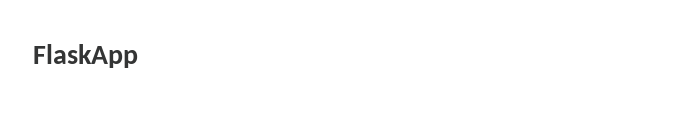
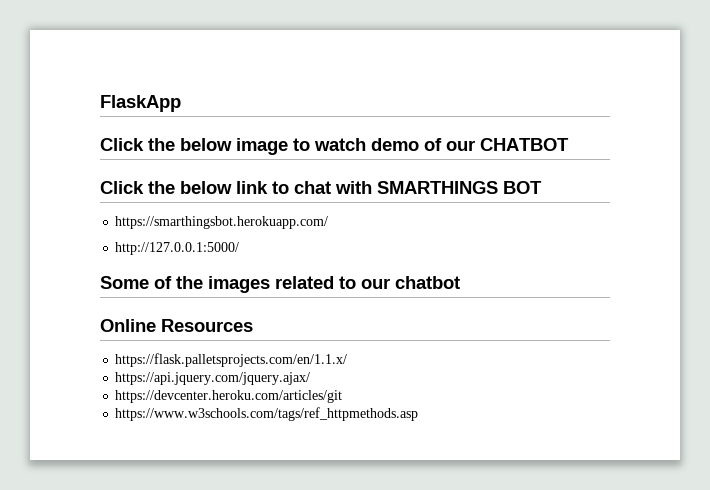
(138, 56) none -> [100,138,569,155] [100,181,542,194] [115,216,329,229] [115,242,240,255] [100,276,460,293] [100,319,253,332] [115,353,348,367] [115,372,311,385] [115,390,343,403] [115,407,419,421] // Click the below image to watch demo of our CHATBOT // Click the below link to chat with SMARTHINGS BOT // https://smarthingsbot.herokuapp.com/ // http://127.0.0.1:5000/ // Some of the images related to our chatbot // Online Resources // https://flask.palletsprojects.com/en/1.1.x/ // https://api.jquery.com/jquery.ajax/ // https://devcenter.heroku.com/articles/git // https://www.w3schools.com/tags/ref_httpmethods.asp

